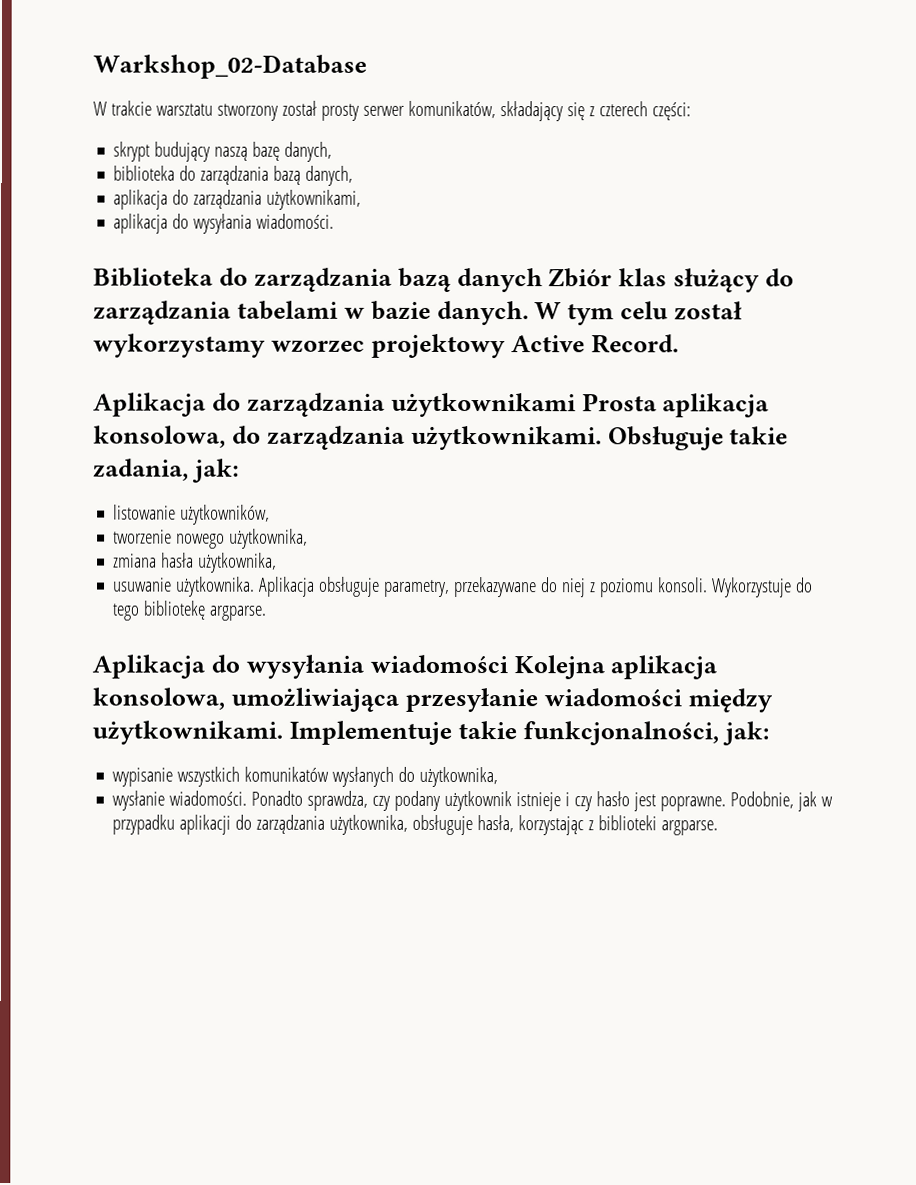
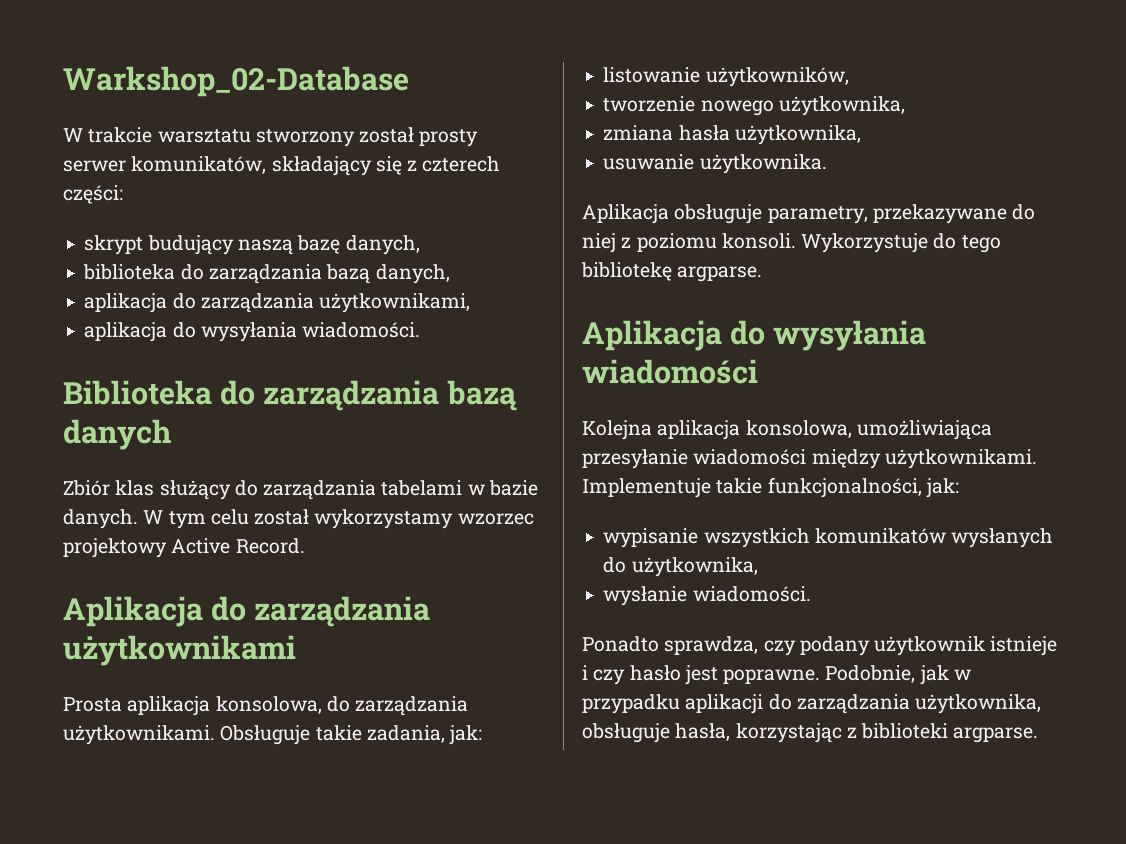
(543, 280) none -> (171, 434) //
(576, 405) none -> (296, 650) //
(256, 586) none -> (827, 164) //
(508, 664) none -> (758, 371) //
(248, 798) none -> (811, 594) //

